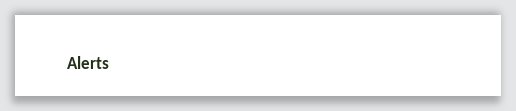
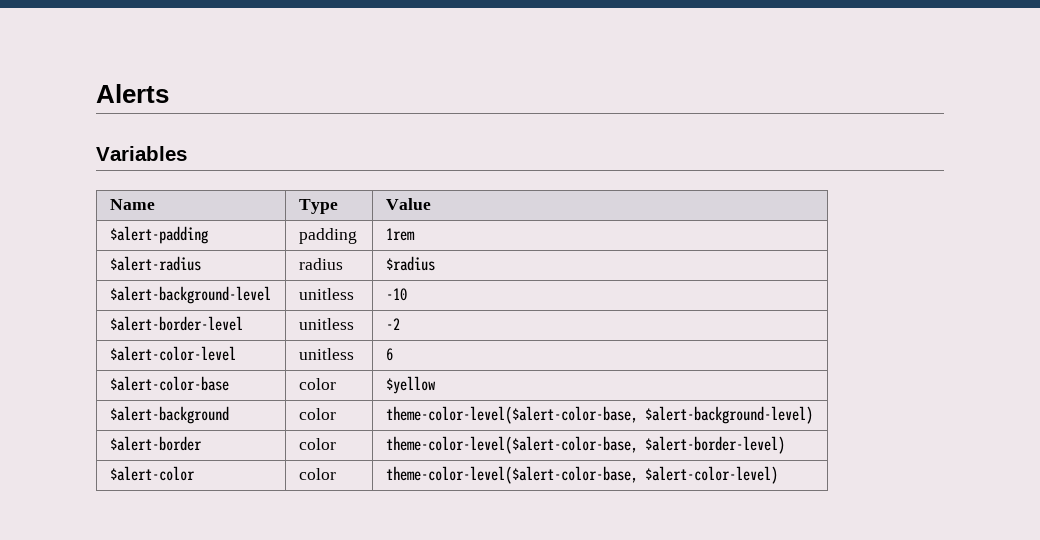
(109, 62) none -> [96,146,187,161] [109,199,155,210] [298,199,338,214] [385,198,431,210] [109,226,208,244] [298,228,357,244] [385,228,415,241] [109,256,201,271] [298,258,343,270] [385,256,435,271] [109,286,271,304] [298,288,354,300] [385,288,407,301] [109,316,243,331] [298,318,354,330] [385,318,400,330] [109,346,236,361] [298,348,354,360] [385,348,393,361] [109,376,229,391] [298,378,336,390] [385,376,436,394] [109,406,229,424] [298,408,336,420] [385,406,813,424] [109,436,202,451] [298,438,336,450] [385,436,785,454] [109,466,195,481] [298,468,336,480] [385,466,778,484] // Variables // Name | Type | Value // $alert-padding | padding | 1rem // $alert-radius | radius | $radius // $alert-background-level | unitless | -10 // $alert-border-level | unitless | -2 // $alert-color-level | unitless | 6 // $alert-color-base | color | $yellow // $alert-background | color | theme-color-level($alert-color-base, $alert-background-level) // $alert-border | color | theme-color-level($alert-color-base, $alert-border-level) // $alert-color | color | theme-color-level($alert-color-base, $alert-color-level)

